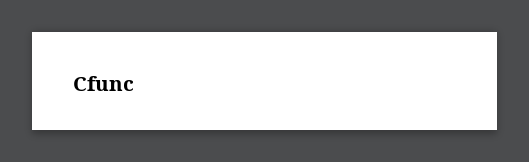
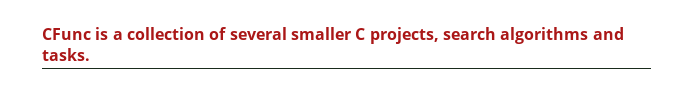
[73,76,134,91] Cfunc -> [42,27,624,44] [42,48,90,61] CFunc is a collection of several smaller C projects, search algorithms and tasks.

